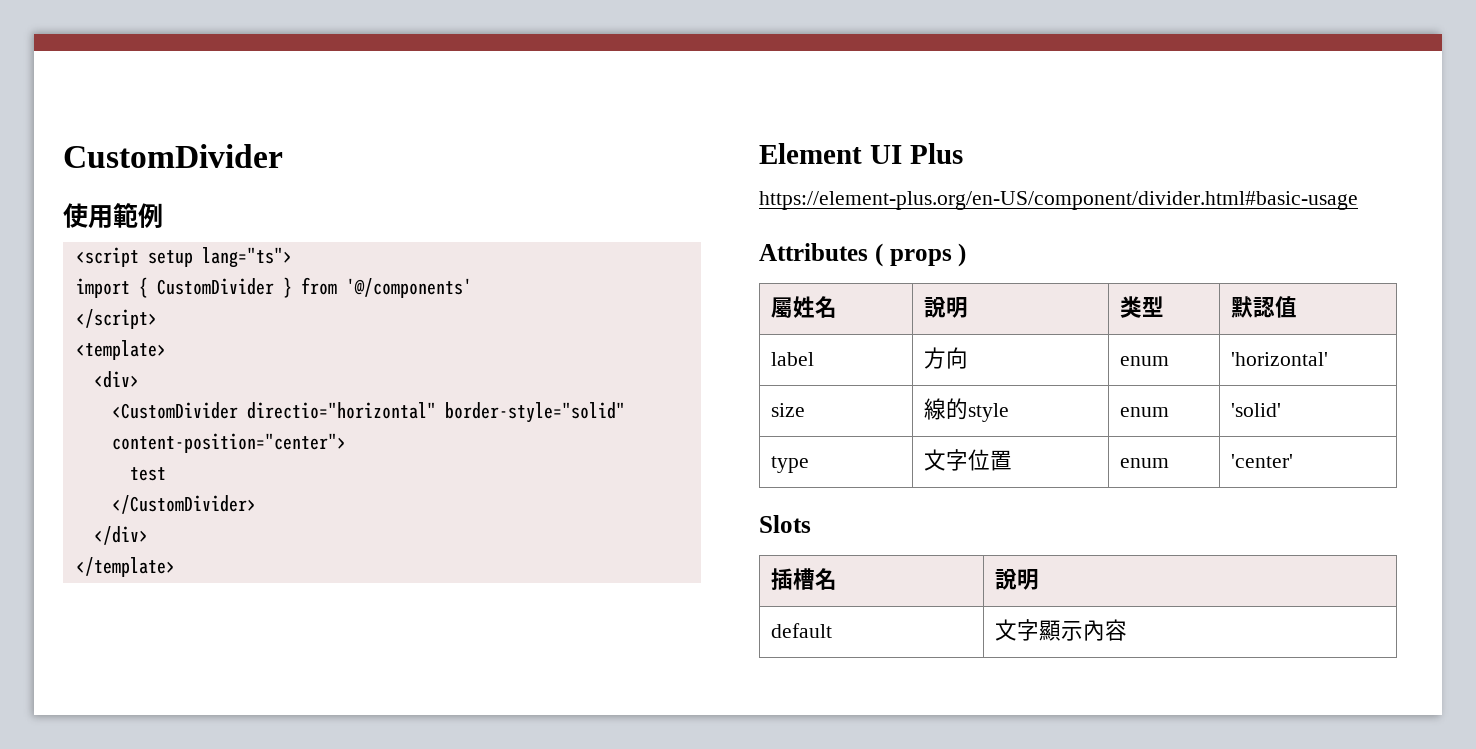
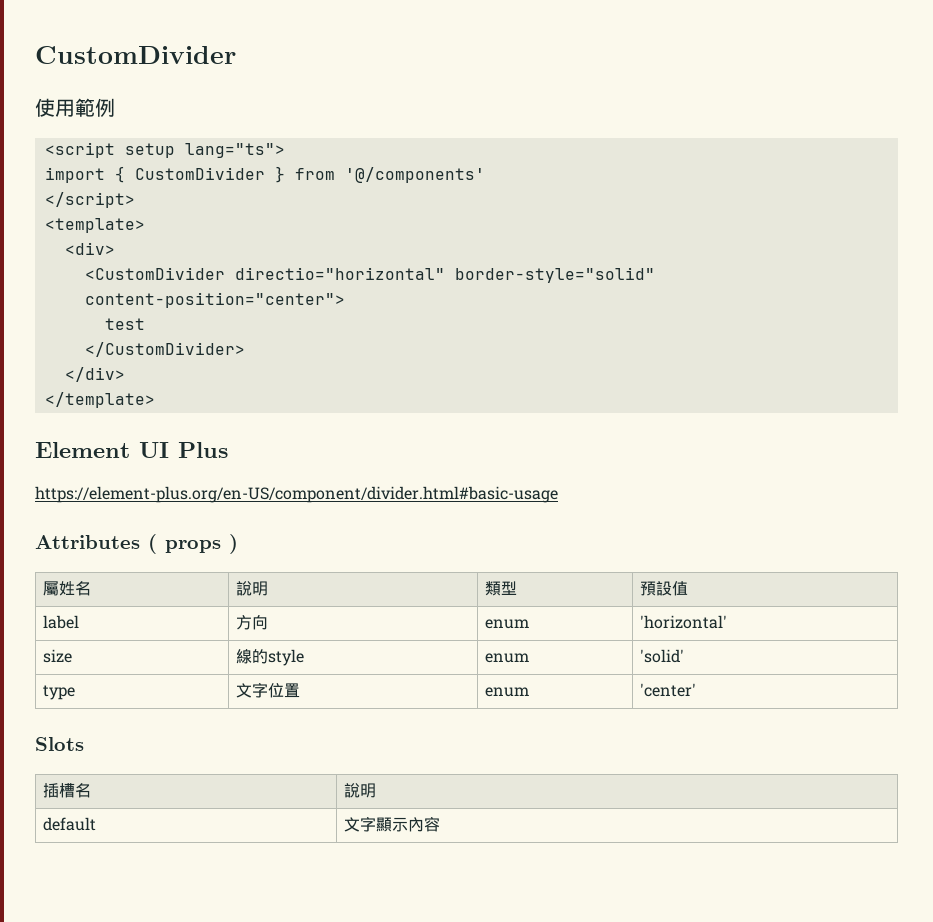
[1119,296,1142,318] 类 -> [484,581,501,596] 類
[1230,296,1275,318] 默認 -> [639,581,672,596] 預設

